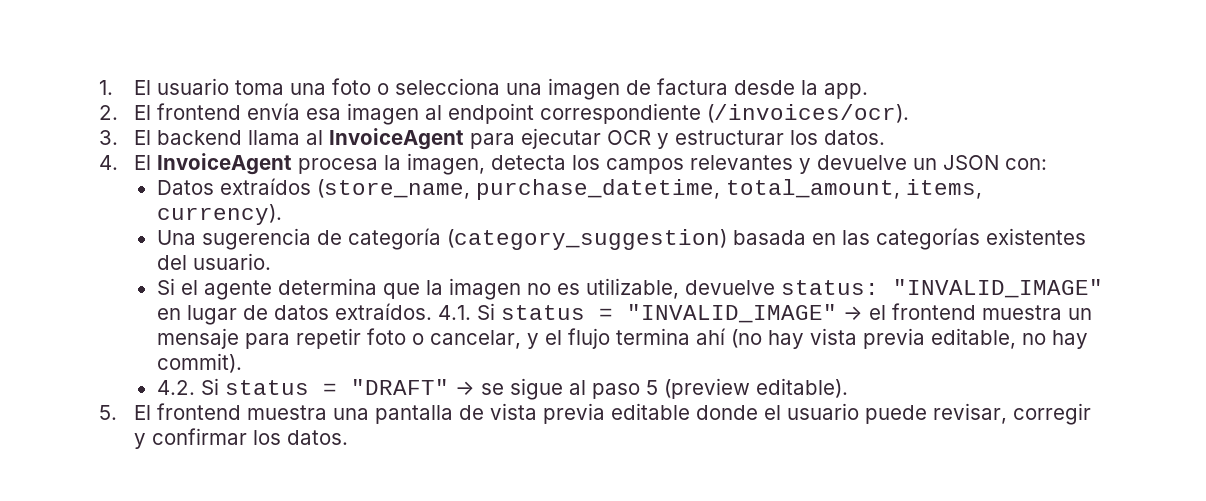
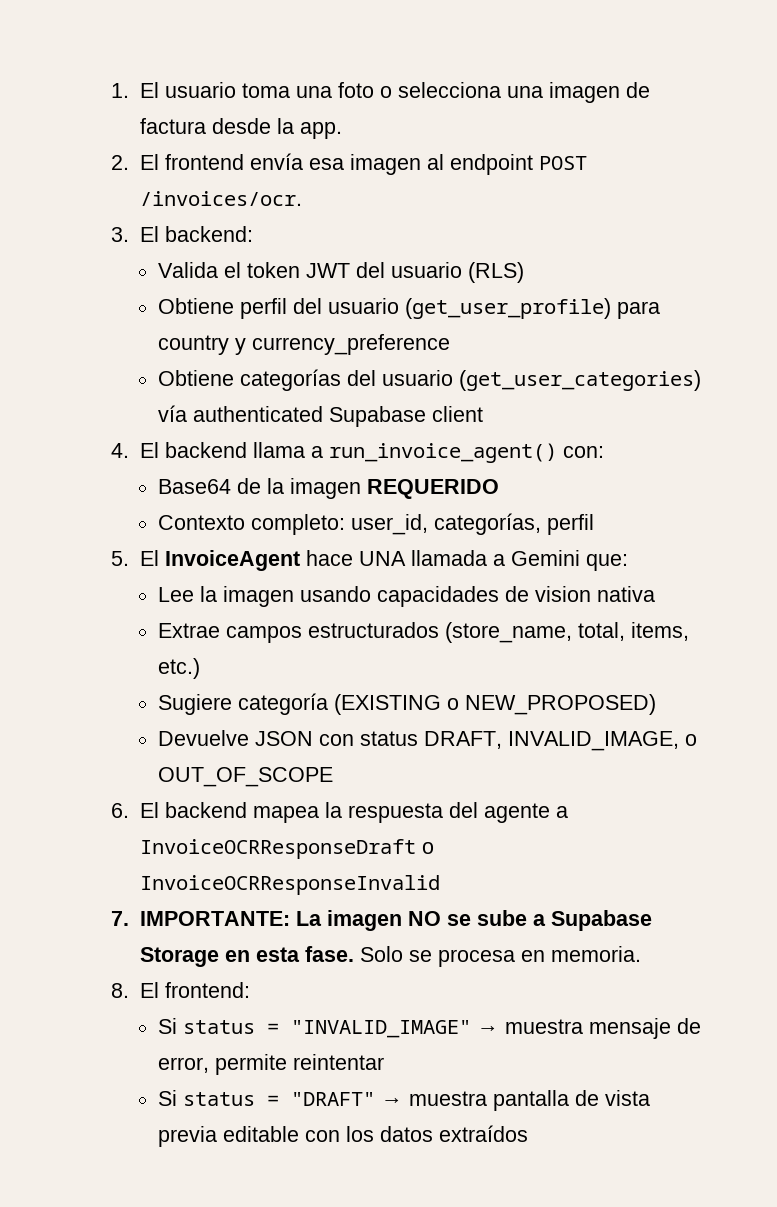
[540,103,910,124] [99,128,886,150] [99,153,1048,175] [156,178,982,200] [156,204,282,225] [156,228,1086,250] [156,253,271,270] [156,278,1103,300] [156,303,471,325] correspondiente (/invoices/ocr). // 3. El backend llama al InvoiceAgent para ejecutar OCR y estructurar los datos. // 4. El InvoiceAgent procesa la imagen, detecta los campos relevantes y devuelve un JSON con: // Datos extraídos (store_name, purchase_datetime, total_amount, items, currency). // Una sugerencia de categoría (category_suggestion) basada en las categorías existentes del usuario. // Si el agente determina que la imagen no es utilizable, devuelve status: "INVALID_IMAGE" en lugar de datos extraídos. 4.1. -> [538,156,587,170] [139,191,302,206] [111,226,253,242] [158,262,525,283] [158,298,661,319] [158,334,451,355] [158,369,702,391] [158,405,484,427] [111,442,604,463] [158,478,500,499] [158,513,595,535] [111,550,628,571] [158,586,656,607] [158,622,690,643] [158,658,201,679] [158,693,657,715] [158,730,698,751] [158,767,334,787] [111,802,568,823] [139,839,434,859] [139,875,440,895] [111,910,652,931] [139,946,641,967] [111,982,250,998] POST /invoices/ocr. // 3. El backend: // Valida el token JWT del usuario (RLS) // Obtiene perfil del usuario (get_user_profile) para country y currency_preference // Obtiene categorías del usuario (get_user_categories) vía authenticated Supabase client // 4. El backend llama a run_invoice_agent() con: // Base64 de la imagen REQUERIDO // Contexto completo: user_id, categorías, perfil // 5. El InvoiceAgent hace UNA llamada a Gemini que: // Lee la imagen usando capacidades de vision nativa // Extrae campos estructurados (store_name, total, items, etc.) // Sugiere categoría (EXISTING o NEW_PROPOSED) // Devuelve JSON con status DRAFT, INVALID_IMAGE, o OUT_OF_SCOPE // 6. El backend mapea la respuesta del agente a InvoiceOCRResponseDraft o InvoiceOCRResponseInvalid // 7. IMPORTANTE: La imagen NO se sube a Supabase Storage en esta fase. Solo se procesa en memoria. // 8. El frontend: //
[868,303,1092,320] [156,328,1088,349] [156,353,242,373] [156,380,195,395] el frontend muestra un mensaje para repetir foto o cancelar, y el flujo termina ahí (no hay vista previa editable, no hay commit). // 4.2. -> [505,1018,702,1039] [158,1054,385,1075] muestra mensaje de error, permite reintentar //
[480,378,848,400] [99,403,370,420] se sigue al paso 5 (preview editable). // 5. El frontend muestra una -> [409,1091,488,1106] muestra
[696,403,1092,425] [134,428,349,449] donde el usuario puede revisar, corregir y confirmar los datos. -> [305,1125,529,1142] con los datos extraídos

